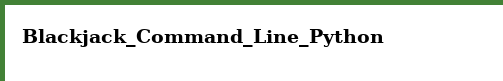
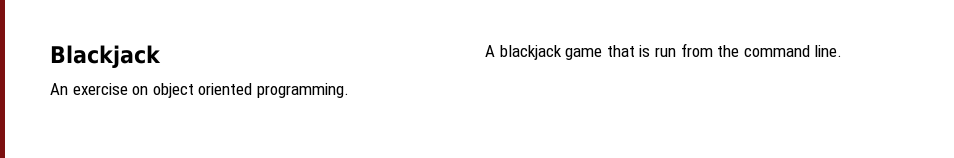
[22,29,384,47] Blackjack_Command_Line_Python -> [50,45,161,68] [50,83,349,98] [485,43,843,60] Blackjack // An exercise on object oriented programming. // A blackjack game that is run from the command line.

